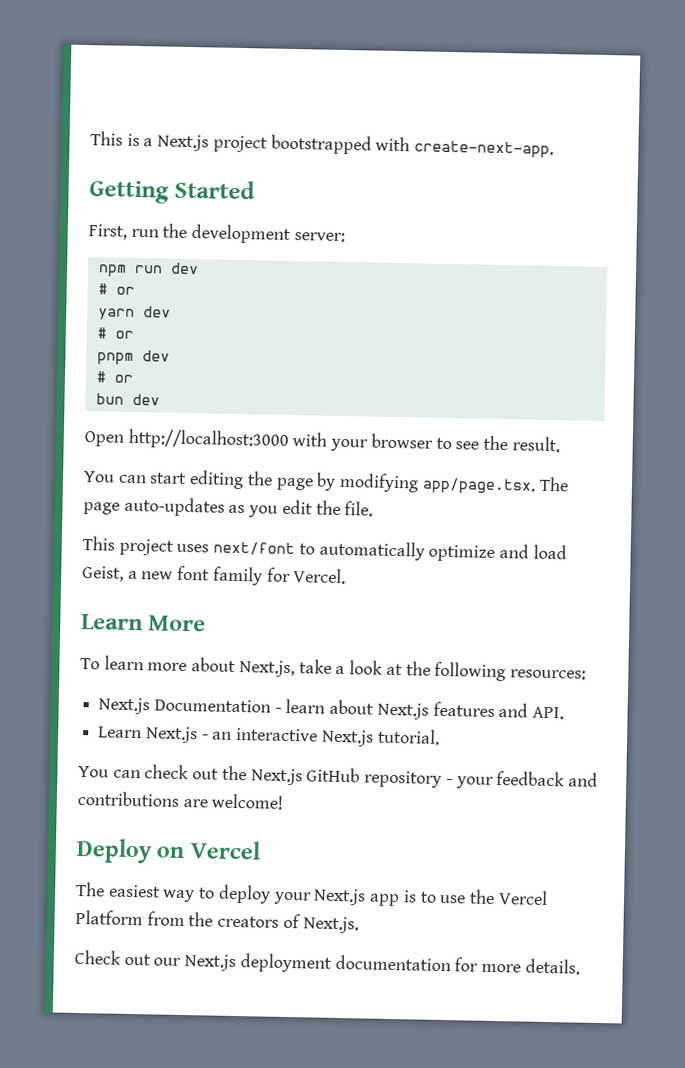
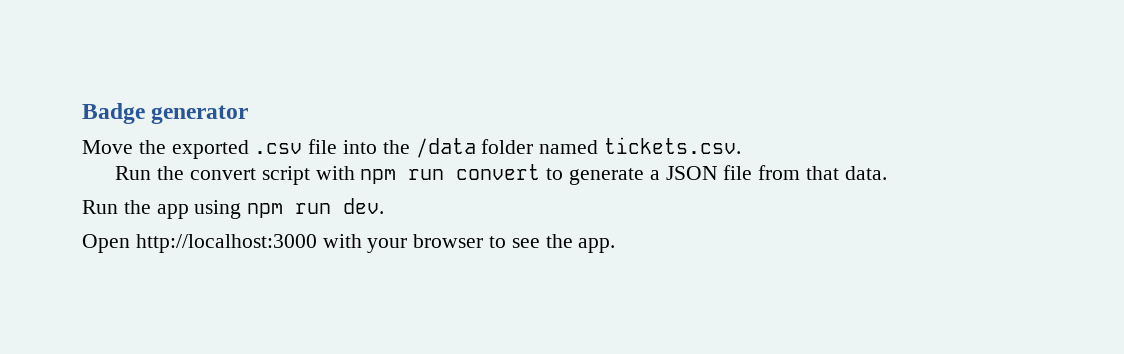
[90,131,555,158] [89,179,256,204] [88,223,345,244] [97,262,199,277] [97,283,135,295] [97,306,171,320] [96,327,134,339] [96,350,170,365] [95,371,134,383] [95,393,160,406] This is a Next.js project bootstrapped with create-next-app. // Getting Started // First, run the development server: // npm run dev // # or // yarn dev // # or // pnpm dev // # or // bun dev -> [82,103,249,124] [82,137,742,159] [115,164,887,185] [82,198,385,219] Badge generator // Move the exported .csv file into the /data folder named tickets.csv. // Run the convert script with npm run convert to generate a JSON file from that data. // Run the app using npm run dev.
[511,436,560,453] [83,470,569,495] [83,496,374,518] [82,536,567,562] [82,565,347,586] [81,614,207,632] [80,655,586,682] [98,697,565,720] [98,726,440,747] [78,764,598,789] [77,790,284,810] [76,837,262,864] [76,881,548,907] [75,909,359,934] [74,949,580,975] result. // You can start editing the page by modifying app/page.tsx. The page auto-updates as you edit the file. // This project uses next/font to automatically optimize and load Geist, a new font family for Vercel. // Learn More // To learn more about Next.js, take a look at the following resources: // Next.js Documentation - learn about Next.js features and API. // Learn Next.js - an interactive Next.js tutorial. // You can check out the Next.js GitHub repository - your feedback and contributions are welcome! // Deploy on Vercel // The easiest way to deploy your Next.js app is to use the Vercel Platform from the creators of Next.js. // Check out our Next.js deployment documentation for more details. -> [578,238,616,253] app.

